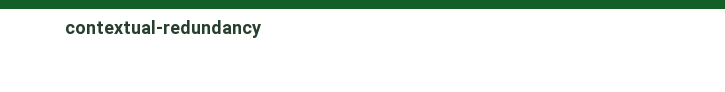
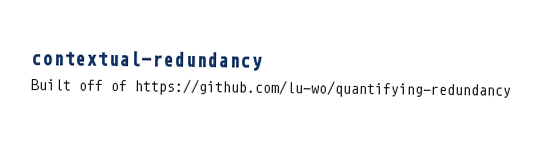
(261, 29) none -> [30,78,511,99] // Built off of https://github.com/lu-wo/quantifying-redundancy

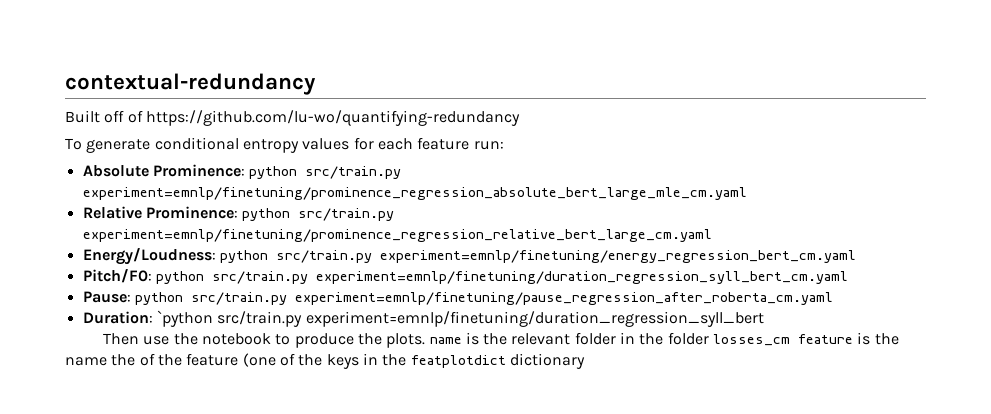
(511, 88) none -> [65,137,504,153] [82,164,402,179] [82,187,747,200] [82,206,395,221] [82,229,712,242] [82,248,856,265] [82,269,848,284] [82,291,833,305] [82,310,764,327] [102,332,899,348] [65,353,585,369] // To generate conditional entropy values for each feature run: // Absolute Prominence: python src/train.py experiment=emnlp/finetuning/prominence_regression_absolute_bert_large_mle_cm.yaml // Relative Prominence: python src/train.py experiment=emnlp/finetuning/prominence_regression_relative_bert_large_cm.yaml // Energy/Loudness: python src/train.py experiment=emnlp/finetuning/energy_regression_bert_cm.yaml // Pitch/F0: python src/train.py experiment=emnlp/finetuning/duration_regression_syll_bert_cm.yaml // Pause: python src/train.py experiment=emnlp/finetuning/pause_regression_after_roberta_cm.yaml // Duration: `python src/train.py experiment=emnlp/finetuning/duration_regression_syll_bert // Then use the notebook to produce the plots. name is the relevant folder in the folder losses_cm feature is the name the of the feature (one of the keys in the featplotdict dictionary

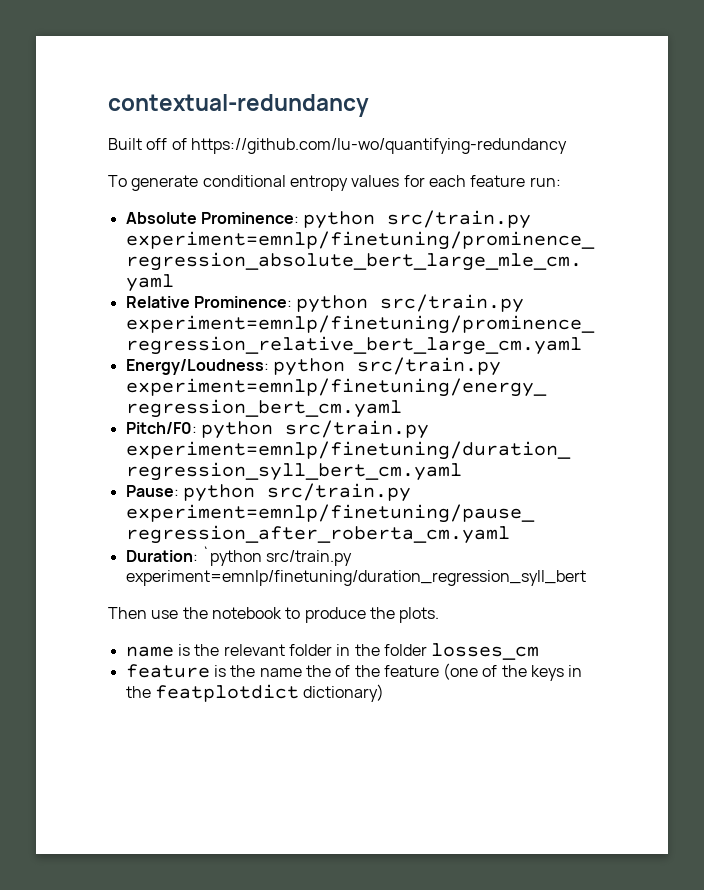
(426, 340) none -> (440, 615) //
(791, 340) none -> (540, 651) //
[509,353,585,369] dictionary -> [303,684,385,702] dictionary)

